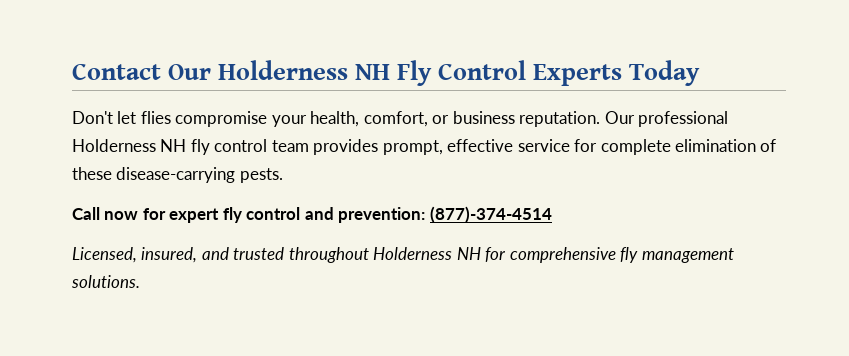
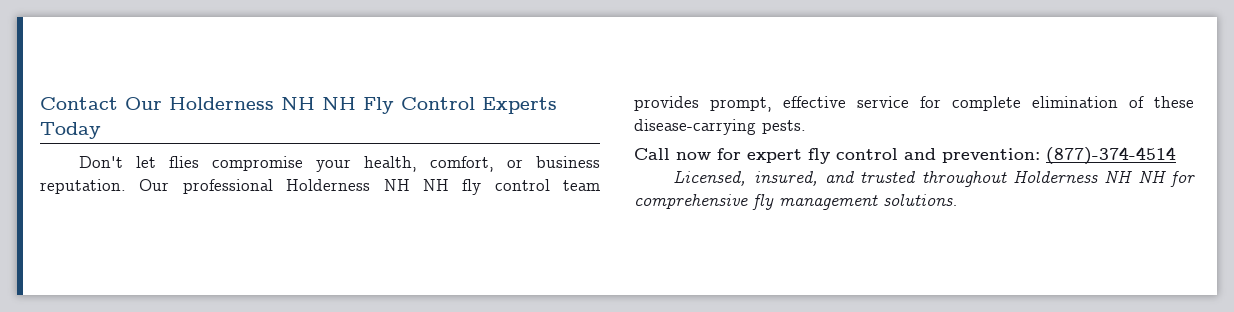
(391, 72) none -> [322,97,356,110] NH
(187, 145) none -> [422,179,449,191] NH
(481, 253) none -> [1137,170,1166,183] NH

